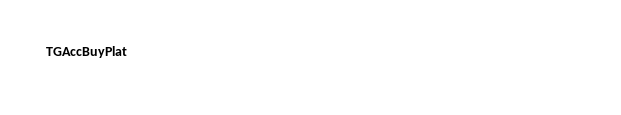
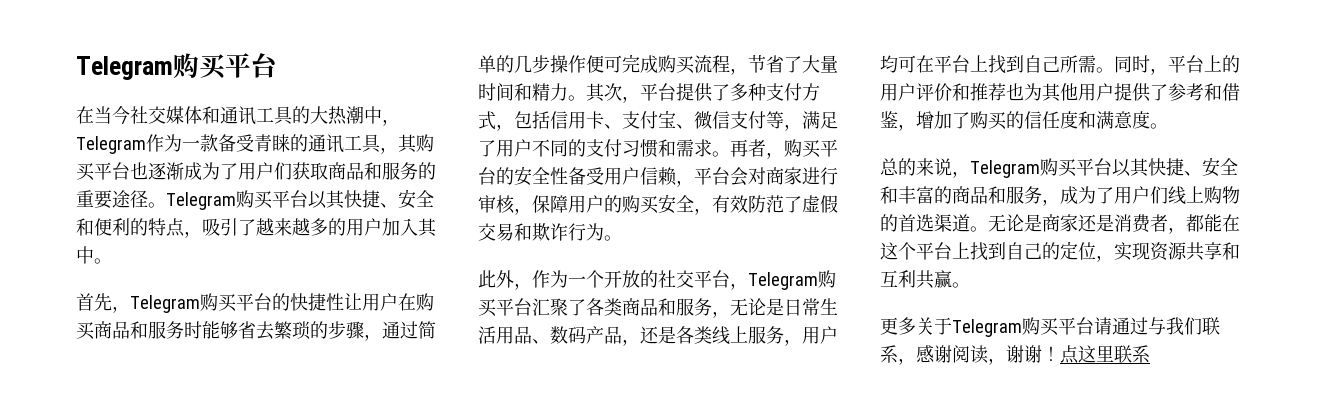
[46,46,127,58] TGAccBuyPlat -> [76,53,278,80] [76,106,400,126] [76,134,434,154] [76,162,436,181] [76,189,434,210] [76,218,437,238] [76,246,112,264] [76,293,434,313] [76,321,436,341] [478,54,838,75] [478,83,820,103] [478,110,838,131] [478,139,838,159] [478,166,838,187] [478,194,838,215] [478,223,622,241] [478,270,836,290] [478,298,838,318] [478,326,838,346] [880,55,1240,75] [880,83,1240,102] [880,111,1168,131] [880,157,1238,178] [880,186,1240,206] [880,214,1240,234] [880,241,1240,262] [880,270,970,289] [880,317,1220,337] [880,345,1150,365] Telegram购买平台 // 在当今社交媒体和通讯工具的大热潮中，Telegram作为一款备受青睐的通讯工具，其购买平台也逐渐成为了用户们获取商品和服务的重要途径。Telegram购买平台以其快捷、安全和便利的特点，吸引了越来越多的用户加入其中。 // 首先，Telegram购买平台的快捷性让用户在购买商品和服务时能够省去繁琐的步骤，通过简单的几步操作便可完成购买流程，节省了大量时间和精力。其次，平台提供了多种支付方式，包括信用卡、支付宝、微信支付等，满足了用户不同的支付习惯和需求。再者，购买平台的安全性备受用户信赖，平台会对商家进行审核，保障用户的购买安全，有效防范了虚假交易和欺诈行为。 // 此外，作为一个开放的社交平台，Telegram购买平台汇聚了各类商品和服务，无论是日常生活用品、数码产品，还是各类线上服务，用户均可在平台上找到自己所需。同时，平台上的用户评价和推荐也为其他用户提供了参考和借鉴，增加了购买的信任度和满意度。 // 总的来说，Telegram购买平台以其快捷、安全和丰富的商品和服务，成为了用户们线上购物的首选渠道。无论是商家还是消费者，都能在这个平台上找到自己的定位，实现资源共享和互利共赢。 // 更多关于Telegram购买平台请通过与我们联系，感谢阅读，谢谢！点这里联系

